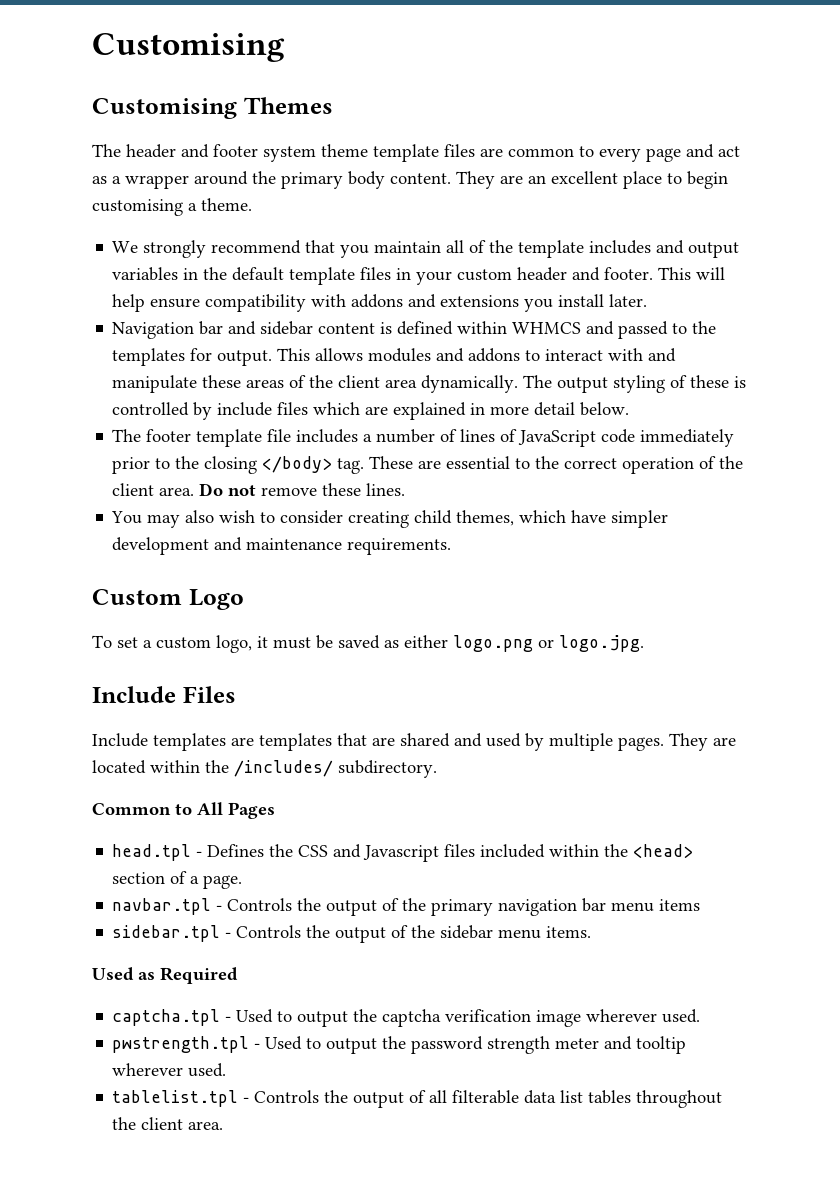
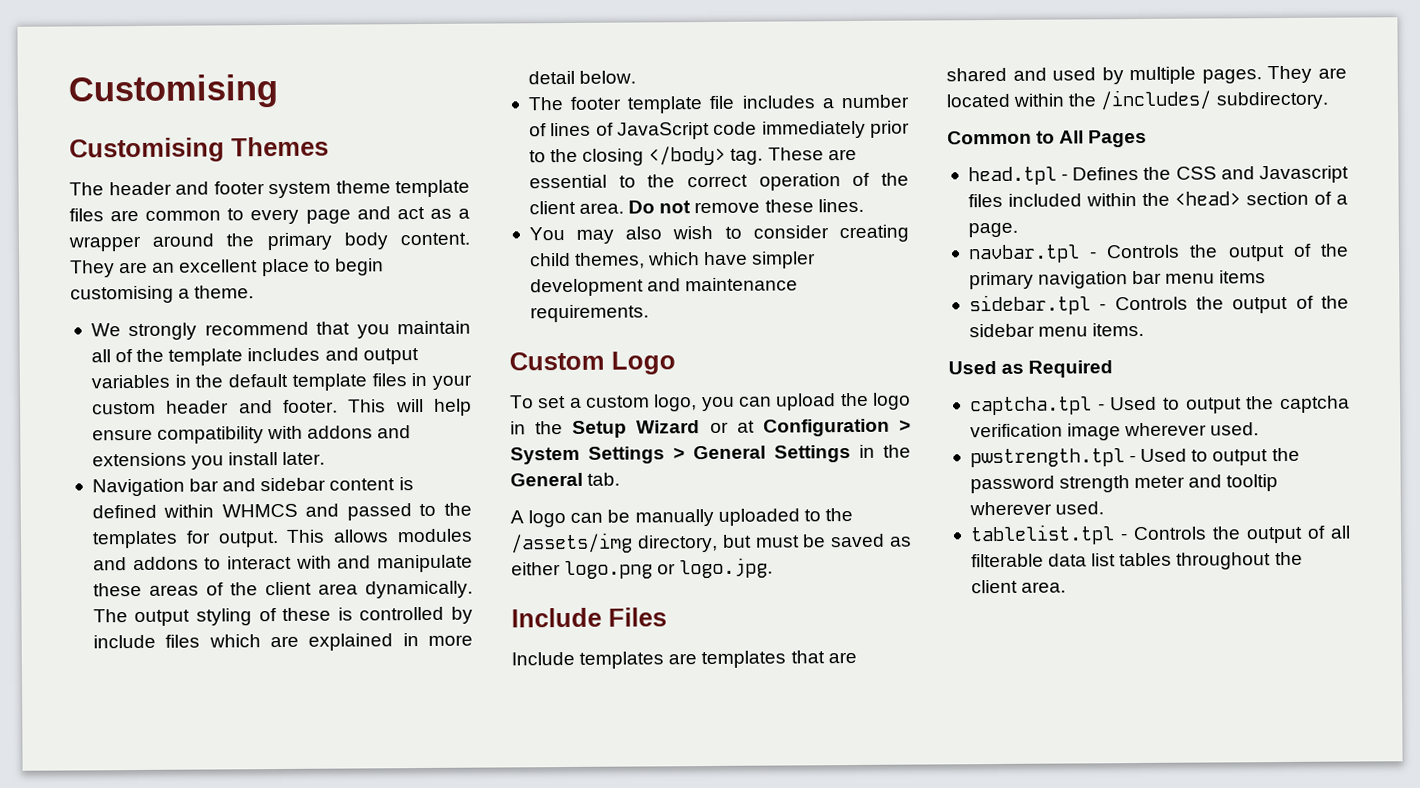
[257,636,268,648] it -> [701,392,911,412] [510,418,911,438] [510,444,911,465] [510,472,621,487] [510,508,853,528] [510,532,752,554] you can upload the logo in the Setup Wizard or at Configuration > System Settings > General Settings in the General tab. // A logo can be manually uploaded to the /assets/img directory, but

